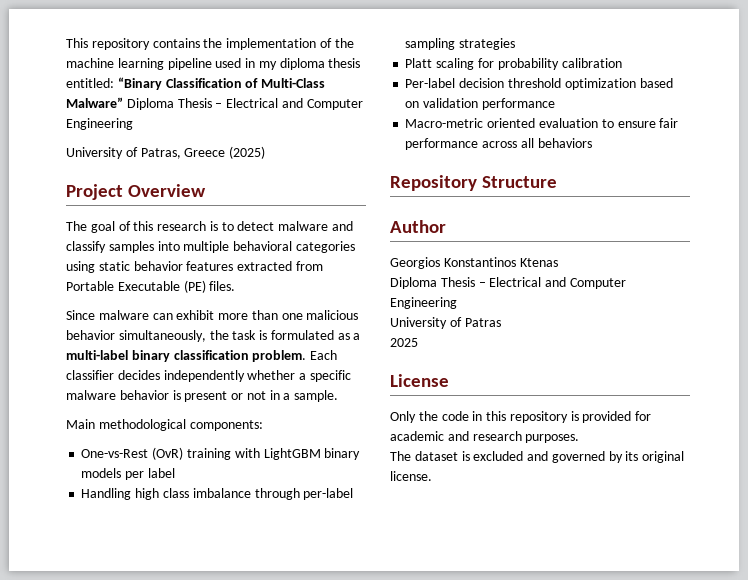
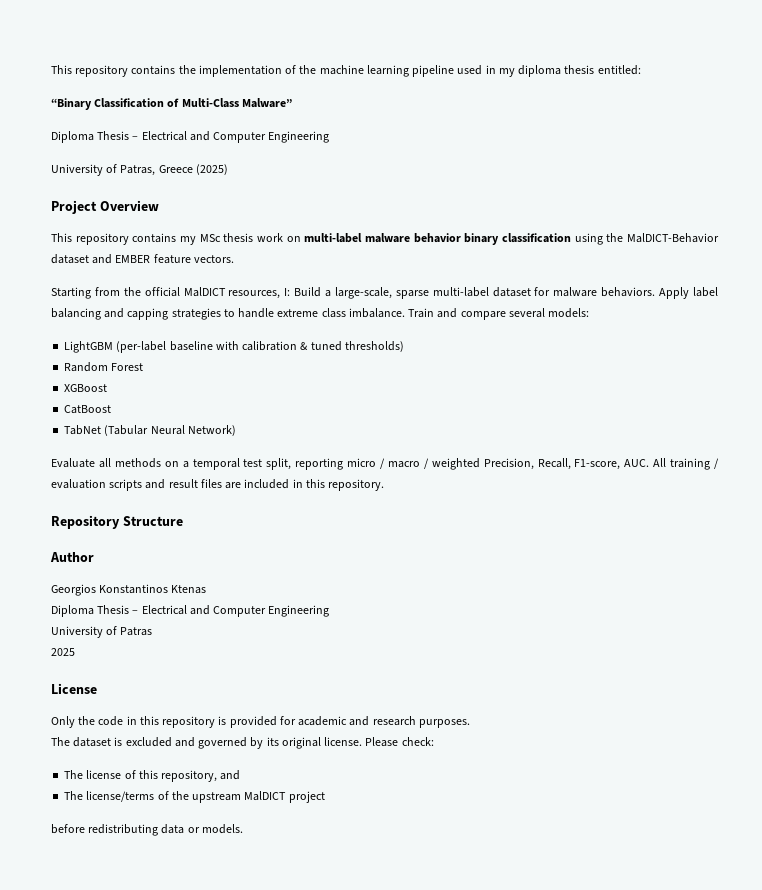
(114, 83) none -> (641, 70) //
(123, 102) none -> (292, 103) //
[66,221,354,233] [66,241,355,253] [66,261,323,273] [66,280,236,293] [66,310,359,320] [66,330,361,342] [66,350,338,362] [66,370,351,382] [66,390,339,402] [66,419,263,431] [81,447,361,460] [81,468,175,480] [81,488,354,500] [405,38,516,50] [405,58,622,70] [405,78,673,90] [405,98,555,110] [405,118,679,128] [405,138,592,150] The goal of this research is to detect malware and classify samples into multiple behavioral categories using static behavior features extracted from Portable Executable (PE) files. // Since malware can exhibit more than one malicious behavior simultaneously, the task is formulated as a multi-label binary classification problem. Each classifier decides independently whether a specific malware behavior is present or not in a sample. // Main methodological components: // One-vs-Rest (OvR) training with LightGBM binary models per label // Handling high class imbalance through per-label sampling strategies // Platt scaling for probability calibration // Per-label decision threshold optimization based on validation performance // Macro-metric oriented evaluation to ensure fair performance across all behaviors -> [51,233,719,245] [51,254,234,264] [51,287,718,299] [51,308,590,320] [64,341,404,353] [64,362,144,372] [64,384,108,392] [64,405,112,414] [64,425,236,436] [51,458,719,470] [51,479,385,491] This repository contains my MSc thesis work on multi-label malware behavior binary classification using the MalDICT-Behavior dataset and EMBER feature vectors. // Starting from the official MalDICT resources, I: Build a large-scale, sparse multi-label dataset for malware behaviors. Apply label balancing and capping strategies to handle extreme class imbalance. Train and compare several models: // LightGBM (per-label baseline with calibration & tuned thresholds) // Random Forest // XGBoost // CatBoost // TabNet (Tabular Neural Network) // Evaluate all methods on a temporal test split, reporting micro / macro / weighted Precision, Recall, F1-score, AUC. All training / evaluation scripts and result files are included in this repository.
(432, 476) none -> [365,737,434,747] [64,770,241,782] [64,791,325,803] [51,824,243,836] Please check: // The license of this repository, and // The license/terms of the upstream MalDICT project // before redistributing data or models.

